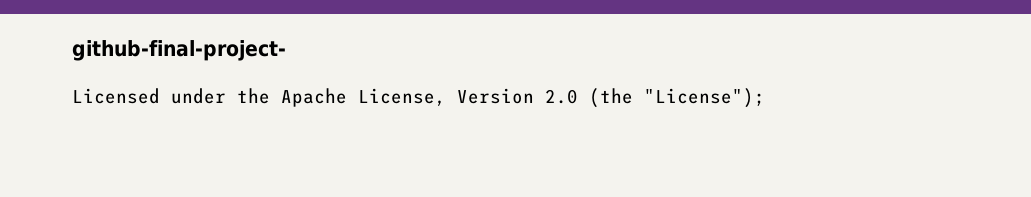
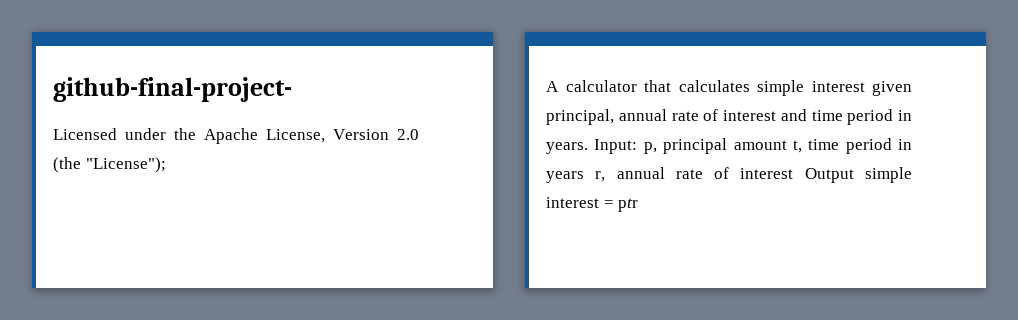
(765, 98) none -> [546,80,912,96] [546,109,912,125] [546,138,912,154] [546,167,912,183] [546,197,639,212] // A calculator that calculates simple interest given principal, annual rate of interest and time period in years. Input: p, principal amount t, time period in years r, annual rate of interest Output simple interest = ptr

